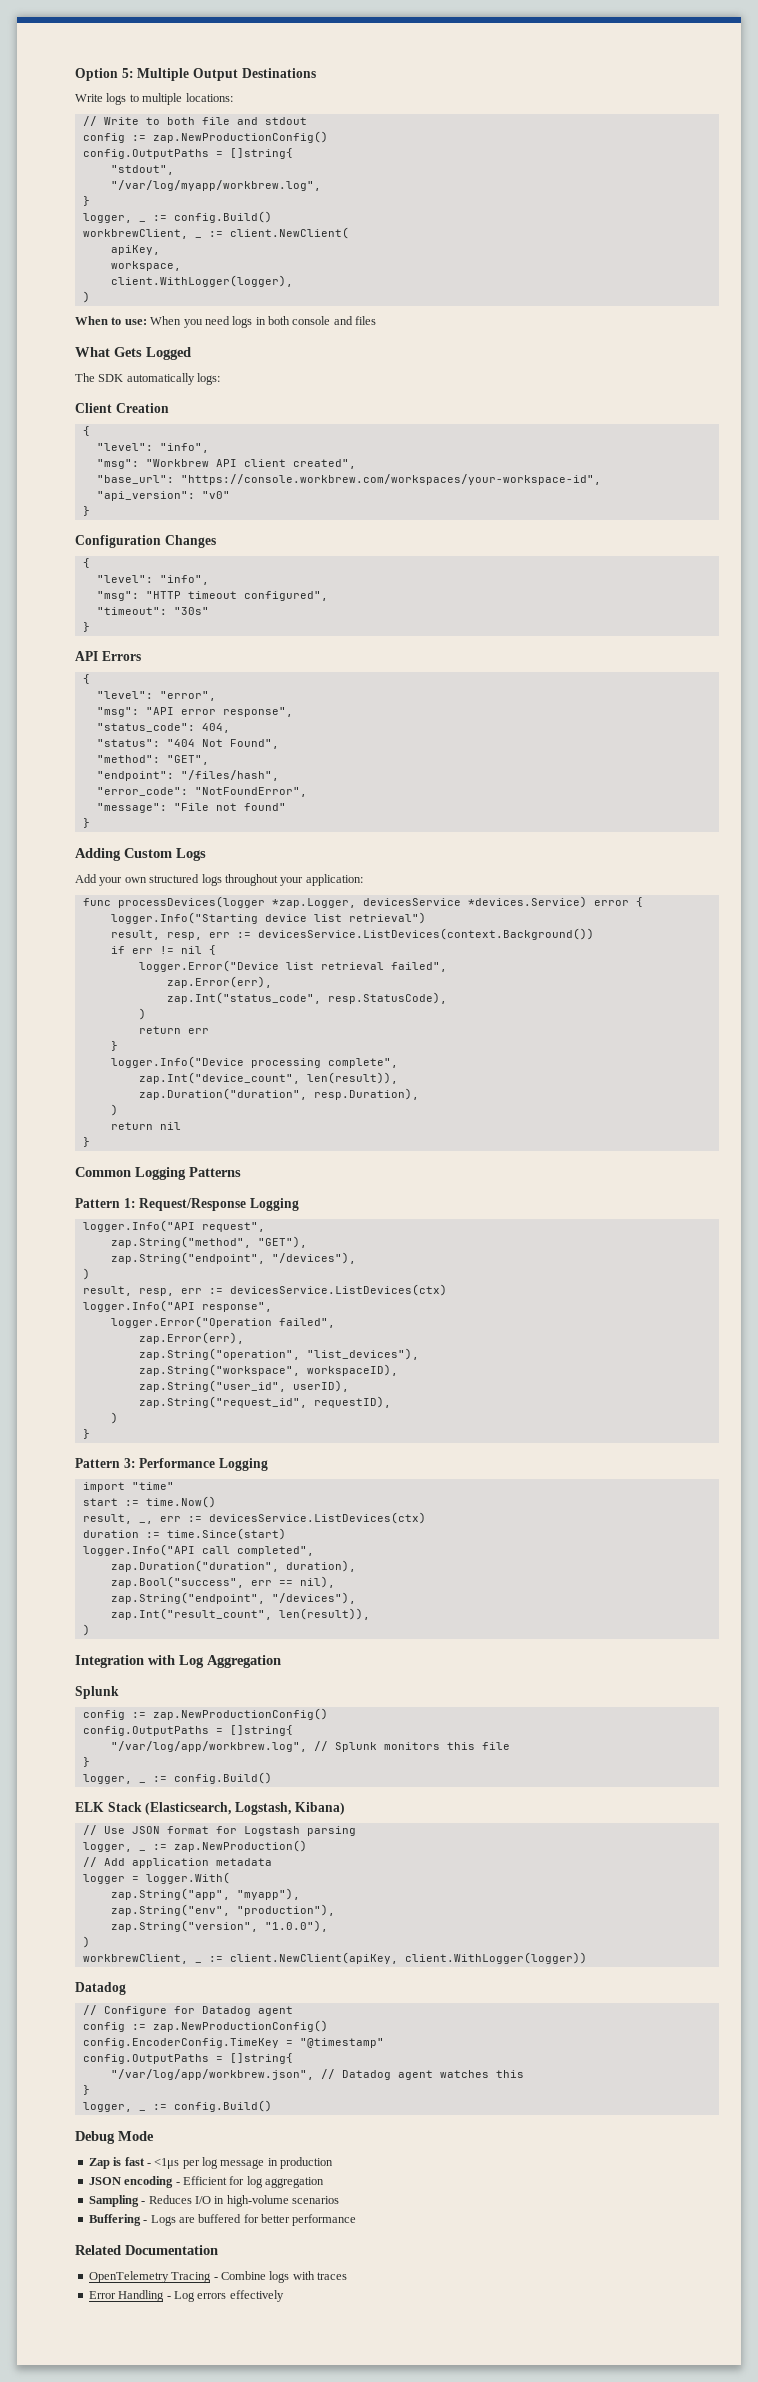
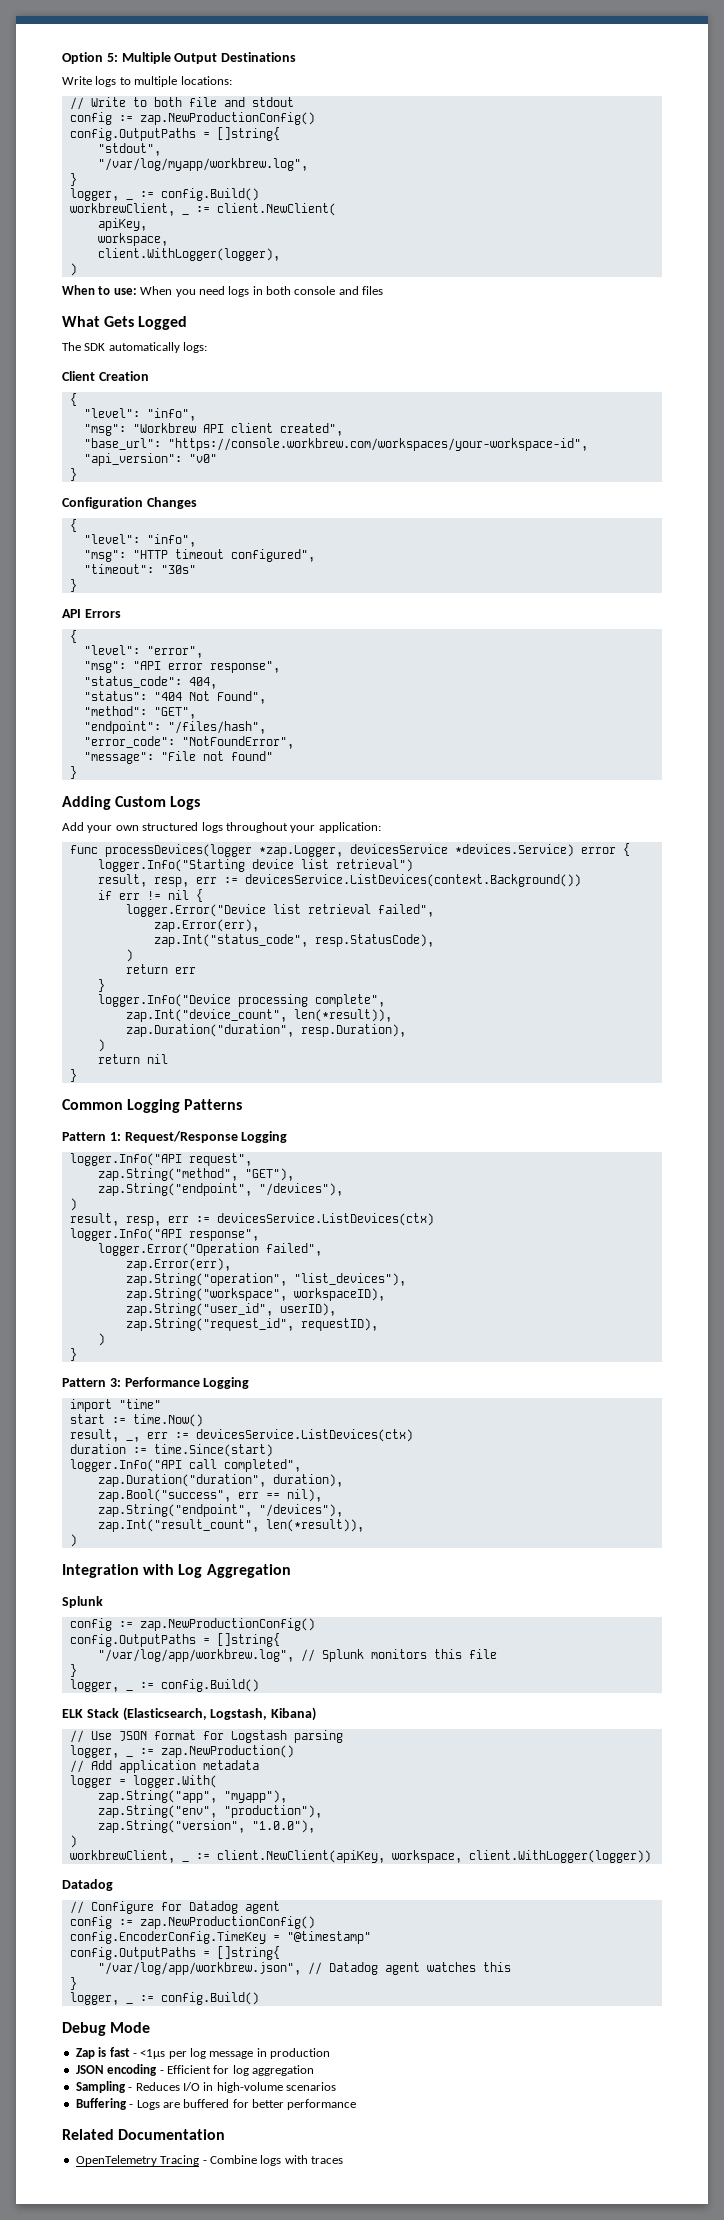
[306,1072,398,1084] len(result)), -> [293,1009,392,1022] len(*result)),
[278,1608,370,1620] len(result)), -> [265,1519,364,1532] len(*result)),
(398, 1958) none -> [391,1850,462,1863] workspace,
[88,2290,284,2302] // Error Handling - Log errors effectively -> (343, 2160) none

